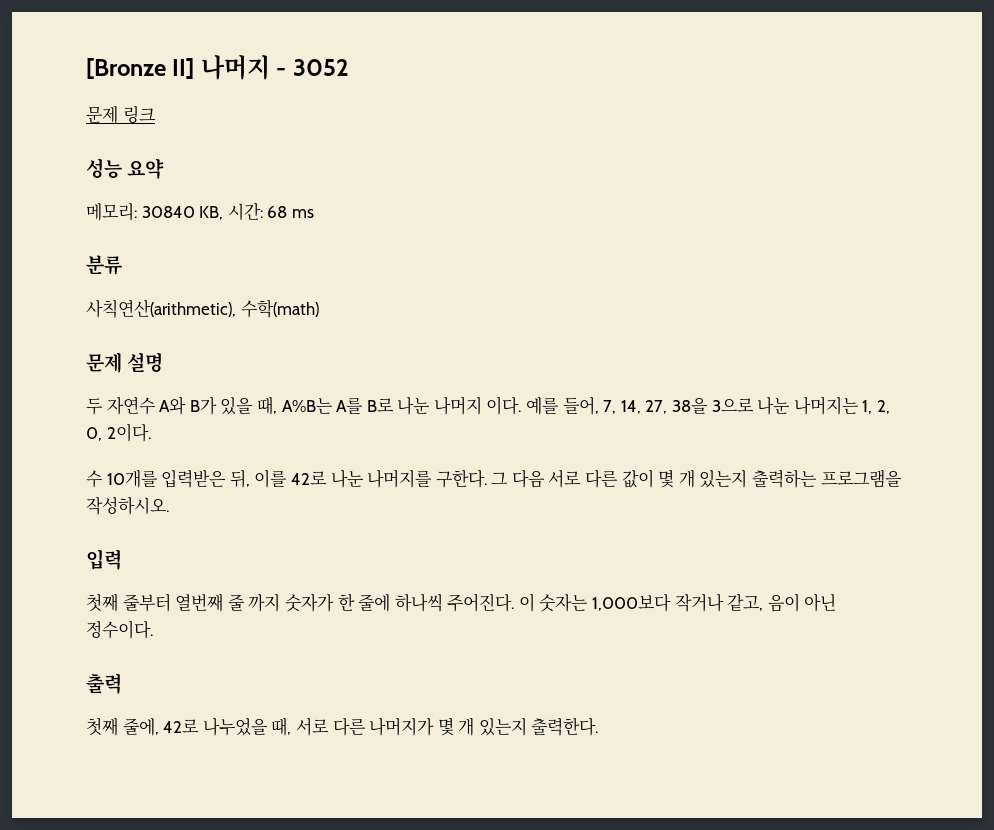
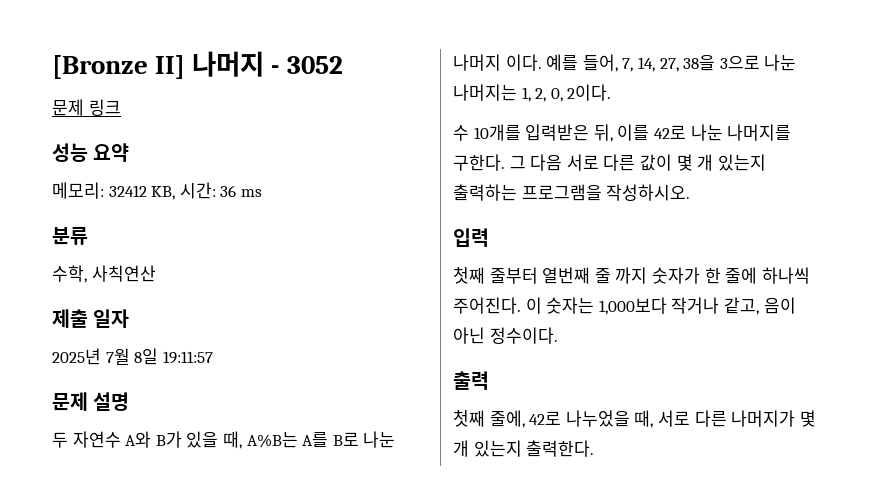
[141,206,195,218] 30840 -> [108,185,147,197] 32412
[267,206,288,218] 68 -> [220,185,237,197] 36
[86,299,319,318] 사칙연산(arithmetic), 수학(math) -> [52,265,156,283] [52,309,130,328] [52,348,213,365] 수학, 사칙연산 // 제출 일자 // 2025년 7월 8일 19:11:57

